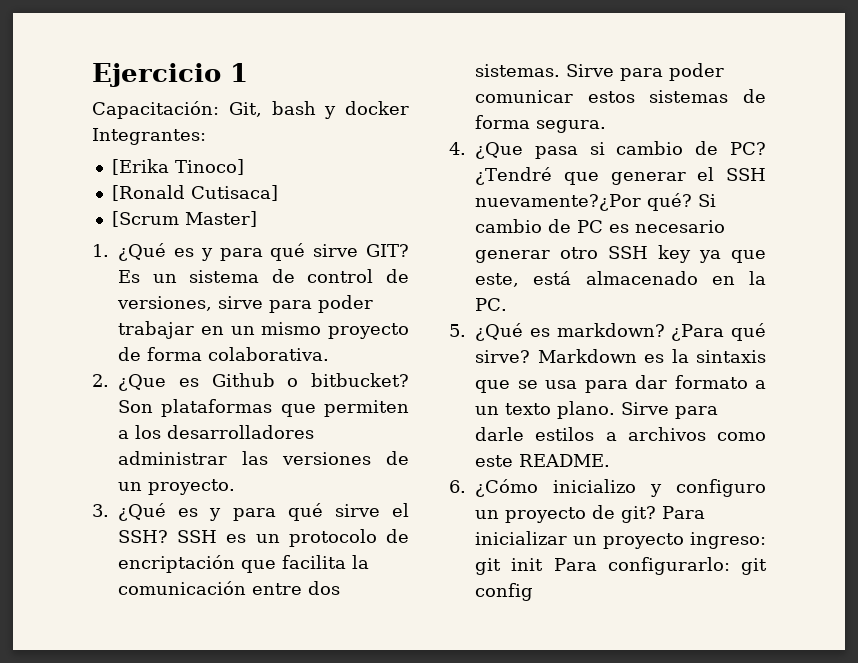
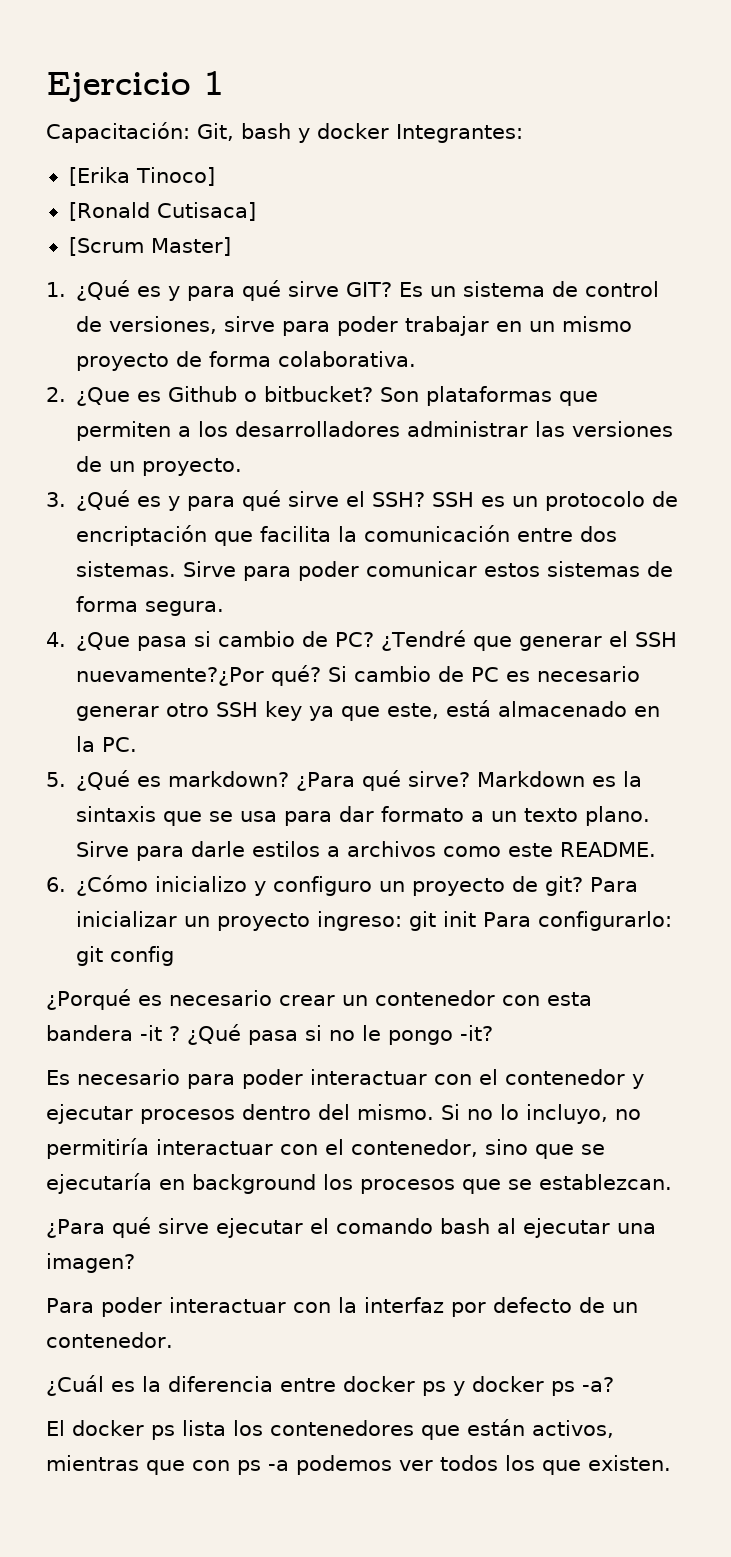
(533, 592) none -> [46,989,592,1010] [46,1024,493,1045] [46,1069,644,1089] [46,1104,641,1124] [46,1138,605,1159] [46,1173,672,1194] [46,1217,656,1238] [46,1253,135,1273] [46,1297,638,1317] [46,1332,173,1348] [46,1375,614,1396] [46,1419,614,1440] [46,1455,671,1475] // ¿Porqué es necesario crear un contenedor con esta bandera -it ? ¿Qué pasa si no le pongo -it? // Es necesario para poder interactuar con el contenedor y ejecutar procesos dentro del mismo. Si no lo incluyo, no permitiría interactuar con el contenedor, sino que se ejecutaría en background los procesos que se establezcan. // ¿Para qué sirve ejecutar el comando bash al ejecutar una imagen? // Para poder interactuar con la interfaz por defecto de un contenedor. // ¿Cuál es la diferencia entre docker ps y docker ps -a? // El docker ps lista los contenedores que están activos, mientras que con ps -a podemos ver todos los que existen.

